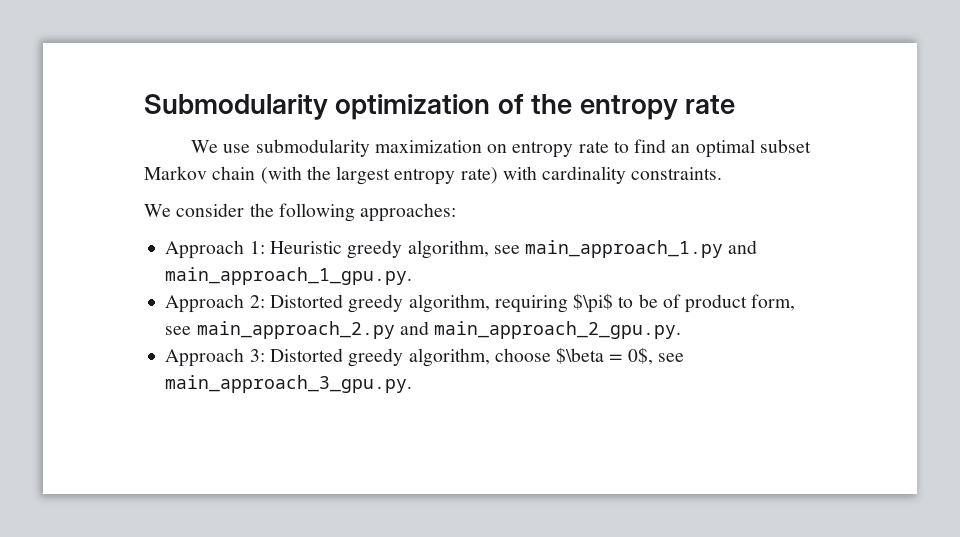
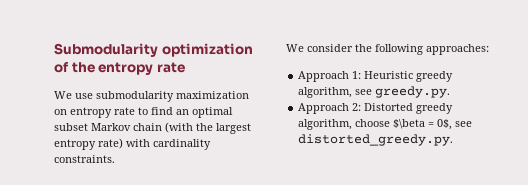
[525,240,758,258] [165,267,413,285] main_approach_1.py and main_approach_1_gpu.py. -> [375,86,451,98] greedy.py.
[494,293,796,313] [165,321,682,339] [165,348,490,367] requiring $\pi$ to be of product form, see main_approach_2.py and main_approach_2_gpu.py. // Approach 3: Distorted greedy algorithm, -> (353, 124) none
[165,375,413,393] main_approach_3_gpu.py. -> [298,134,454,146] distorted_greedy.py.

